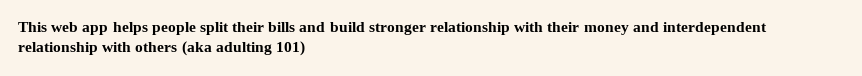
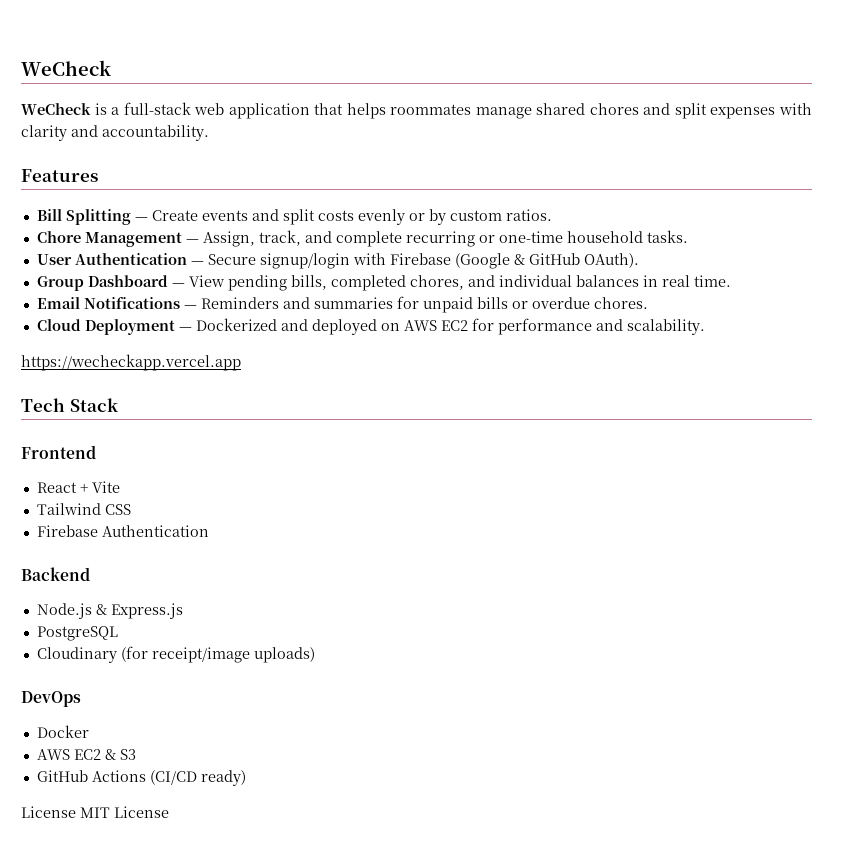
[18,22,767,35] [18,41,305,56] This web app helps people split their bills and build stronger relationship with their money and interdependent relationship with others (aka adulting 101) -> [21,60,111,76] [21,102,812,119] [21,125,209,141] [21,169,98,182] [36,209,552,225] [36,230,688,247] [36,253,639,269] [36,275,731,291] [36,296,648,313] [36,318,705,335] [21,354,241,371] [21,398,118,412] [21,445,96,459] [36,481,120,493] [36,503,131,515] [36,525,209,537] [21,567,90,581] [36,603,183,619] [36,626,118,641] [36,646,315,663] [21,691,81,707] [36,725,89,738] [36,749,136,760] [36,770,246,786] [21,806,169,818] WeCheck // WeCheck is a full-stack web application that helps roommates manage shared chores and split expenses with clarity and accountability. // Features // Bill Splitting — Create events and split costs evenly or by custom ratios. // Chore Management — Assign, track, and complete recurring or one-time household tasks. // User Authentication — Secure signup/login with Firebase (Google & GitHub OAuth). // Group Dashboard — View pending bills, completed chores, and individual balances in real time. // Email Notifications — Reminders and summaries for unpaid bills or overdue chores. // Cloud Deployment — Dockerized and deployed on AWS EC2 for performance and scalability. // https://wecheckapp.vercel.app // Tech Stack // Frontend // React + Vite // Tailwind CSS // Firebase Authentication // Backend // Node.js & Express.js // PostgreSQL // Cloudinary (for receipt/image uploads) // DevOps // Docker // AWS EC2 & S3 // GitHub Actions (CI/CD ready) // License MIT License

